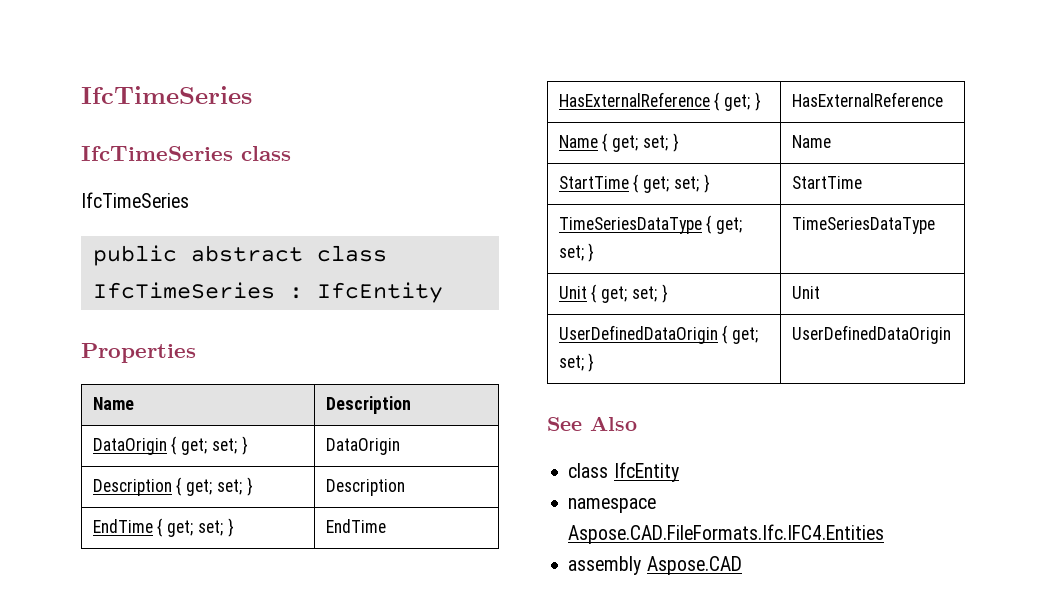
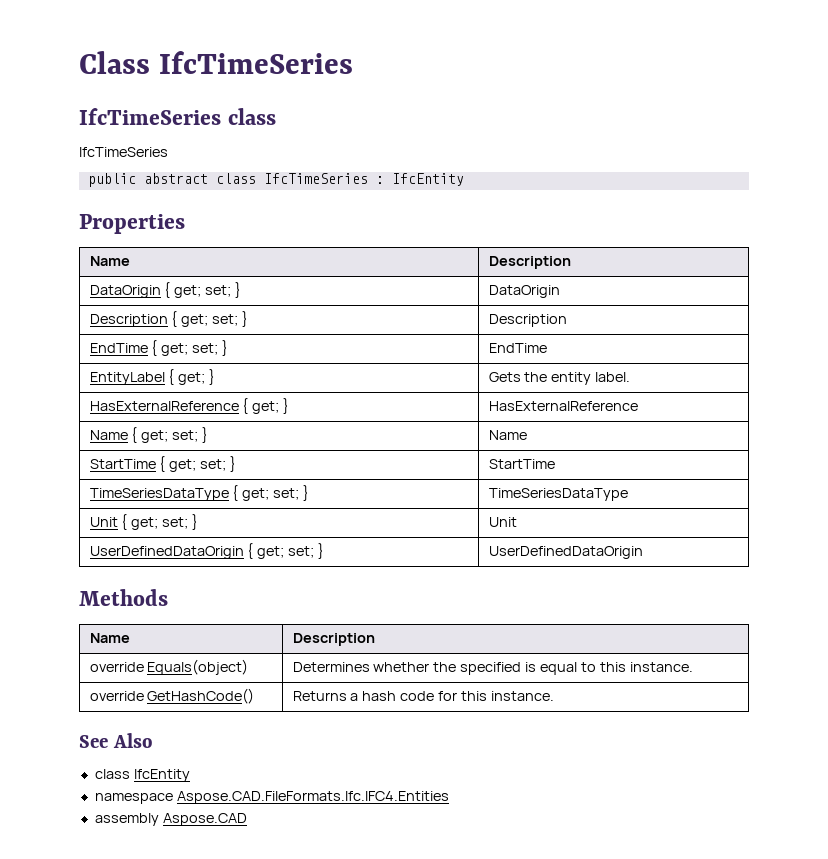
(81, 95) none -> [79,51,150,74] Class
(386, 526) none -> [89,369,216,385] [488,372,631,385] // EntityLabel { get; } | Gets the entity label.
(951, 334) none -> [79,589,168,606] [89,633,130,643] [292,633,375,646] [89,659,249,675] [292,662,693,675] [89,688,255,704] [292,691,555,701] // Methods // Name | Description // override Equals(object) | Determines whether the specified is equal to this instance. // override GetHashCode() | Returns a hash code for this instance.

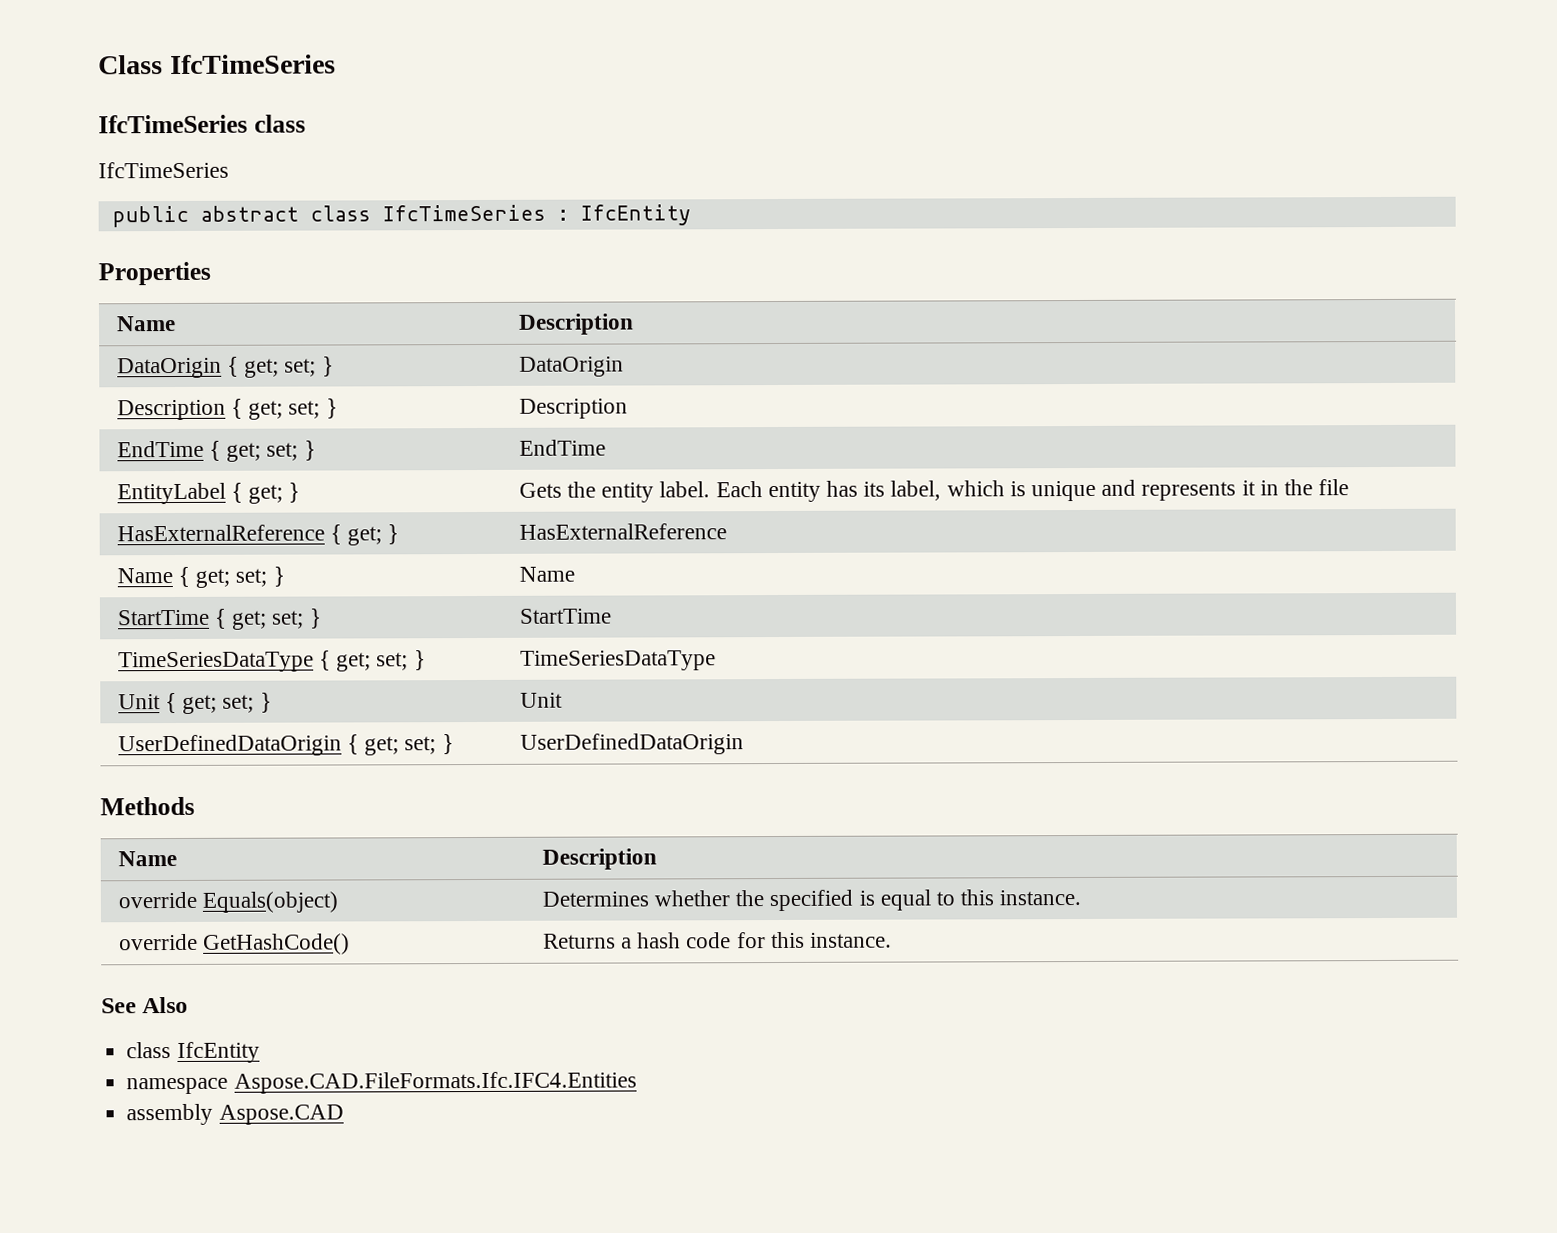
(631, 377) none -> [715,479,1350,503] Each entity has its label, which is unique and represents it in the file

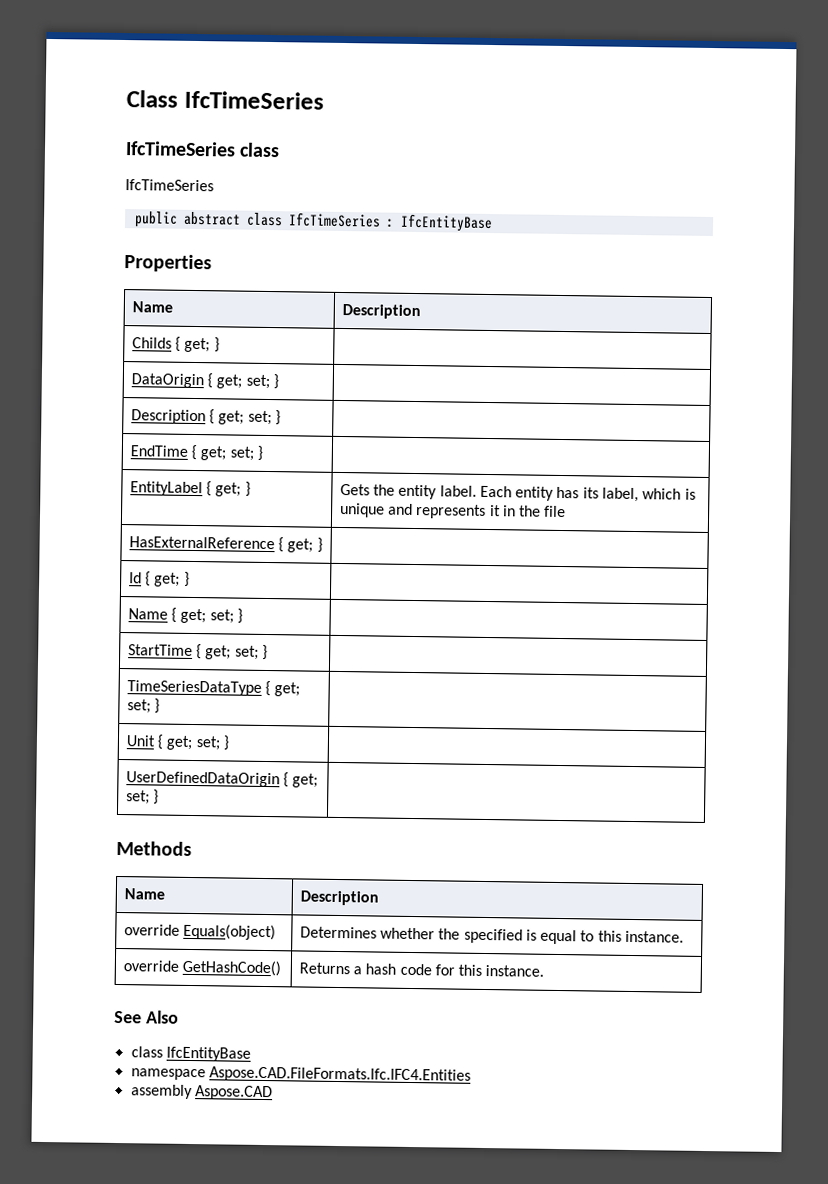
[579,204,691,226] IfcEntity -> [399,213,493,233] IfcEntityBase
(634, 324) none -> [131,336,220,353] // Childs { get; } |
[518,356,624,377] DataOrigin -> (279, 382) none
[518,398,628,419] Description -> (281, 418) none
[518,439,606,456] EndTime -> (263, 453) none
[518,523,727,540] HasExternalReference -> [128,571,190,587] // Id { get; } |
[518,566,575,582] Name -> (243, 616) none
[518,608,612,624] StartTime -> (268, 652) none
[519,650,716,671] TimeSeriesDataType -> (160, 706) none
[519,692,563,708] Unit -> (230, 743) none
[519,733,744,755] UserDefinedDataOrigin -> (159, 797) none
[176,1041,260,1063] IfcEntity -> [165,1046,251,1062] IfcEntityBase

